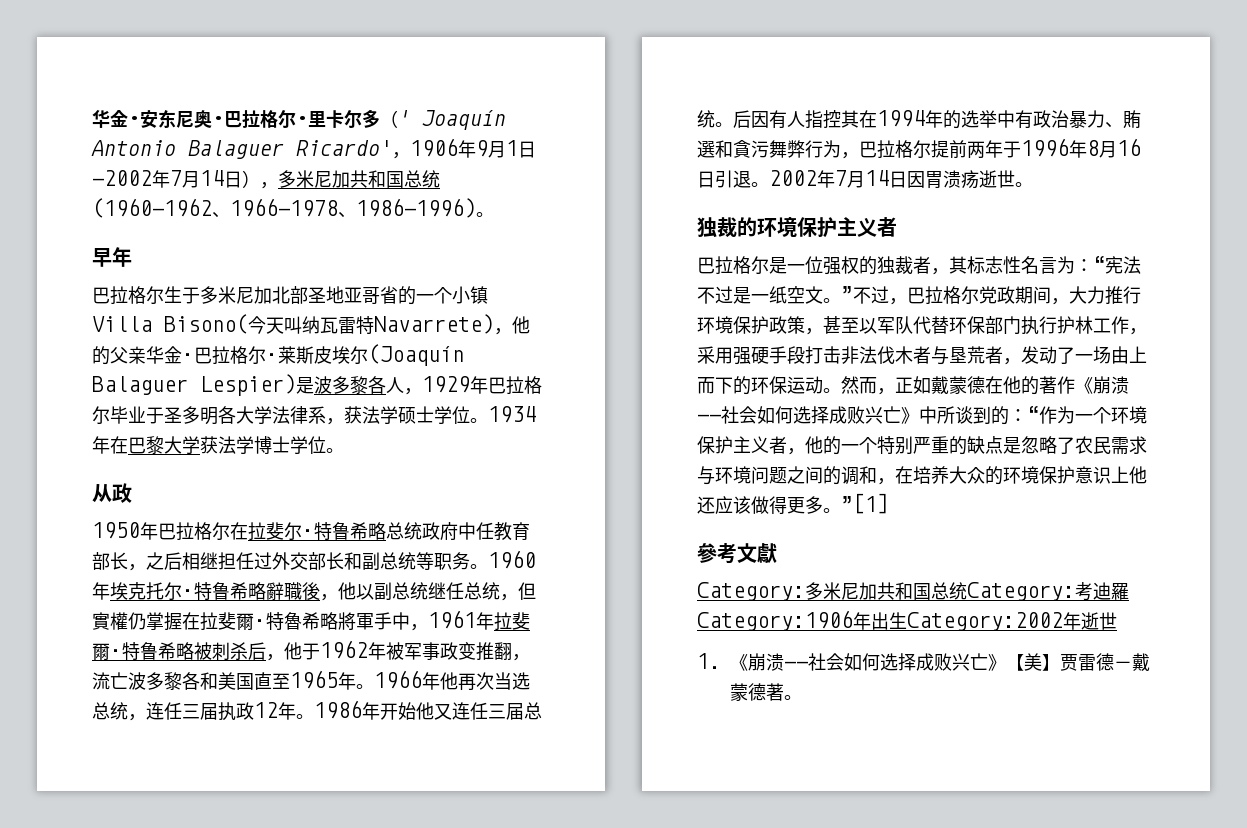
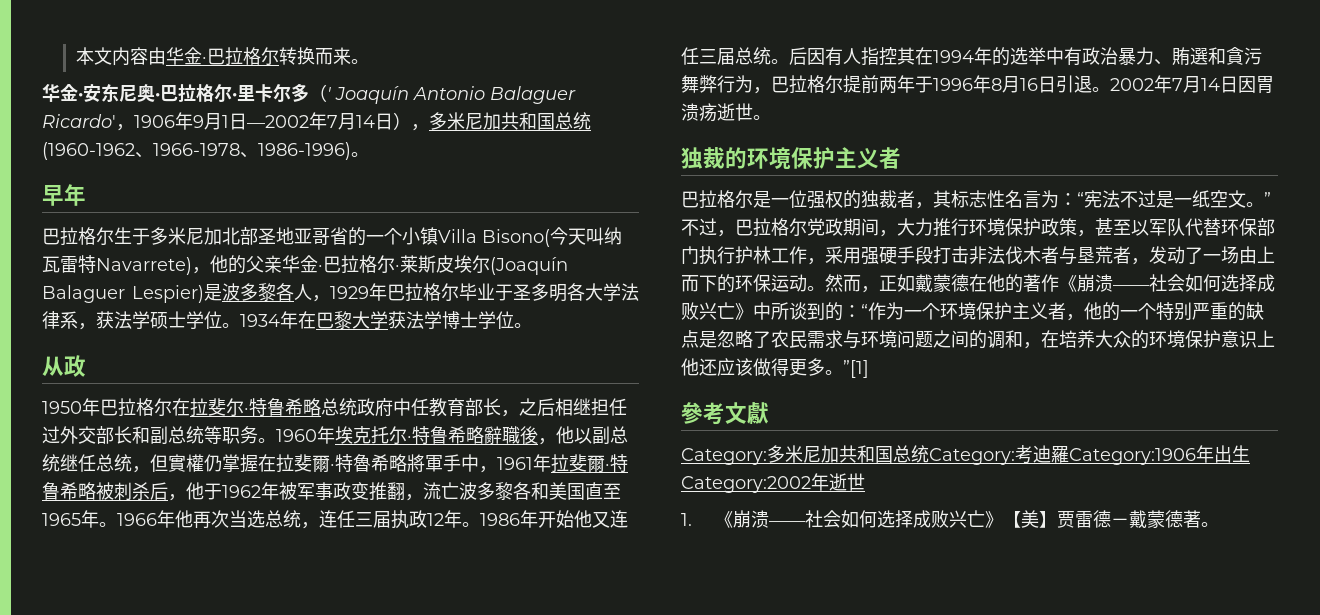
(92, 119) none -> [75,47,369,66] 本文内容由华金·巴拉格尔转换而来。 //

